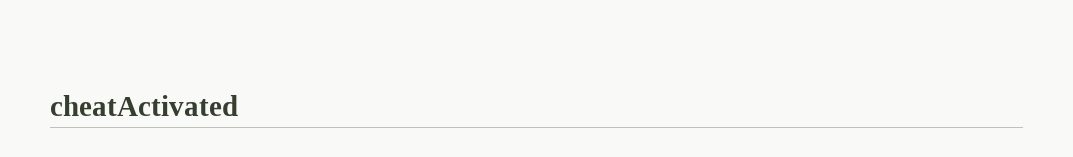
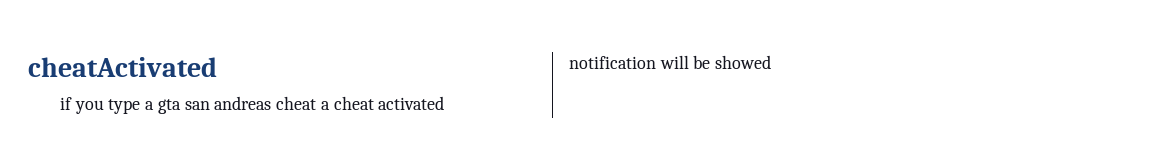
(238, 105) none -> [60,96,445,114] [569,55,772,69] // if you type a gta san andreas cheat a cheat activated notification will be showed

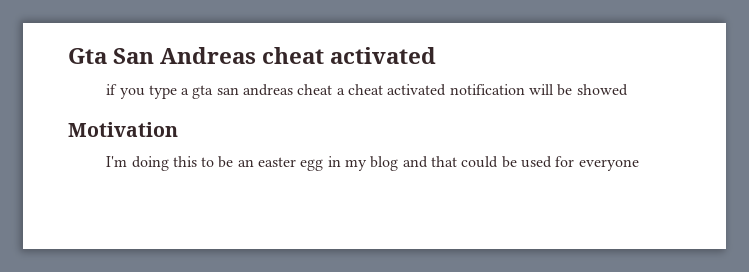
[28,57,217,77] cheatActivated -> [68,47,437,64] Gta San Andreas cheat activated
(772, 62) none -> [68,122,178,137] [106,156,639,171] // Motivation // I'm doing this to be an easter egg in my blog and that could be used for everyone

